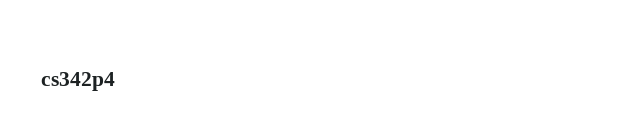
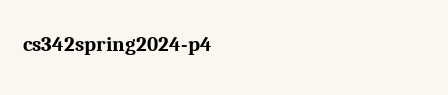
[41,72,115,91] cs342p4 -> [23,37,212,55] cs342spring2024-p4

